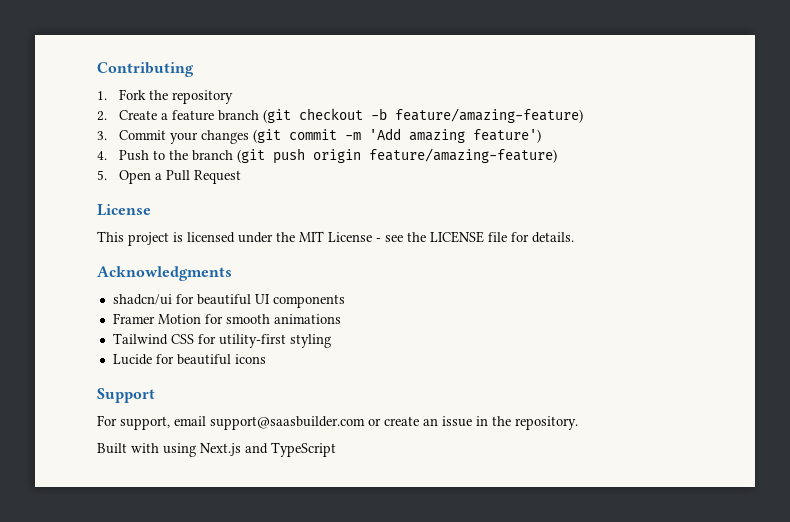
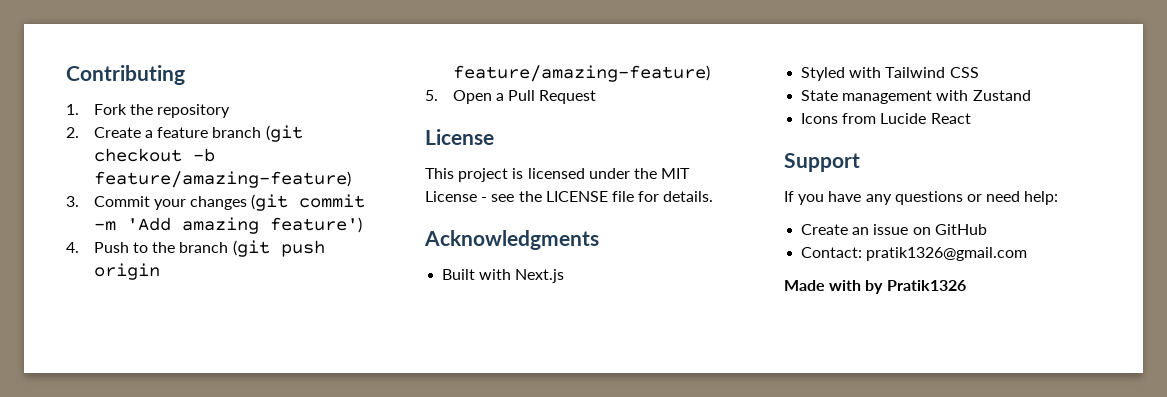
[112,294,345,308] [112,313,341,324] [112,333,331,348] [112,354,266,365] [97,388,155,403] [97,415,578,430] [97,442,336,457] shadcn/ui for beautiful UI components // Framer Motion for smooth animations // Tailwind CSS for utility-first styling // Lucide for beautiful icons // Support // For support, email support@saasbuilder.com or create an issue in the repository. // Built with using Next.js and TypeScript -> [442,269,565,283] [801,67,979,81] [801,90,1031,104] [801,113,971,124] [784,153,860,172] [784,191,1059,205] [801,224,987,235] [801,247,1028,261] [784,280,966,294] Built with Next.js // Styled with Tailwind CSS // State management with Zustand // Icons from Lucide React // Support // If you have any questions or need help: // Create an issue on GitHub // Contact: pratik1326@gmail.com // Made with by Pratik1326

